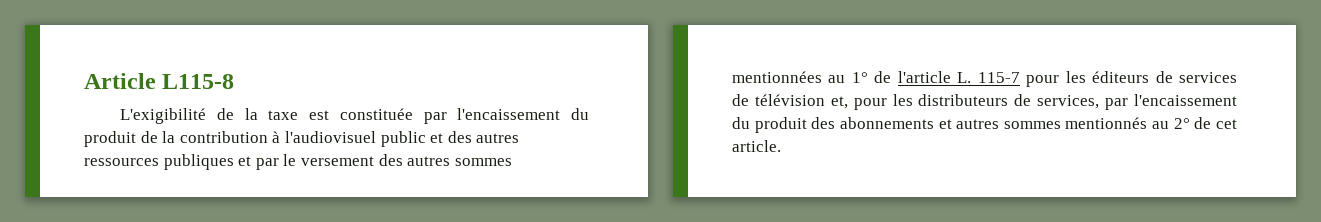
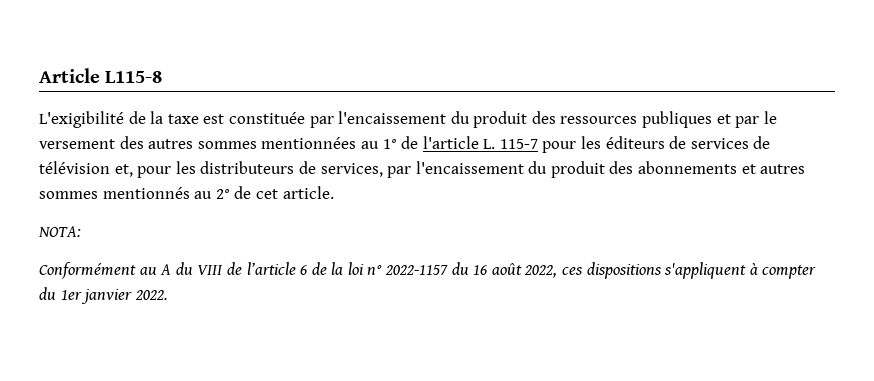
[140,131,520,147] de la contribution à l'audiovisuel public et des autres -> [531,111,556,124] des
(781, 146) none -> [38,226,81,237] [39,262,817,279] [39,287,168,304] // NOTA: // Conformément au A du VIII de l’article 6 de la loi n° 2022-1157 du 16 août 2022, ces dispositions s'appliquent à compter du 1er janvier 2022.

